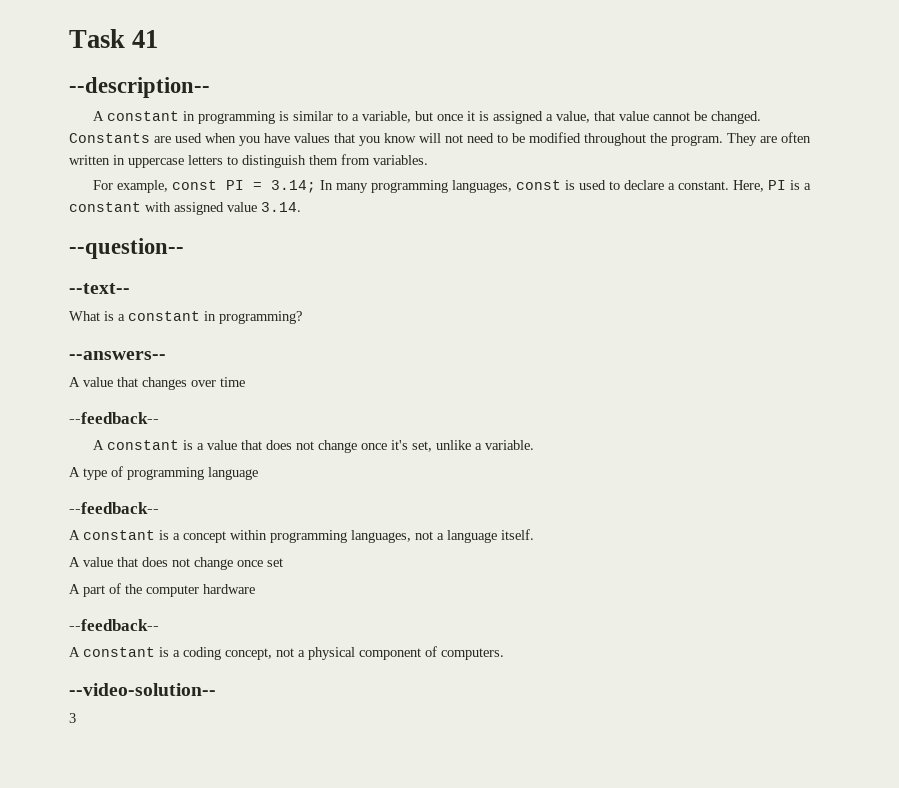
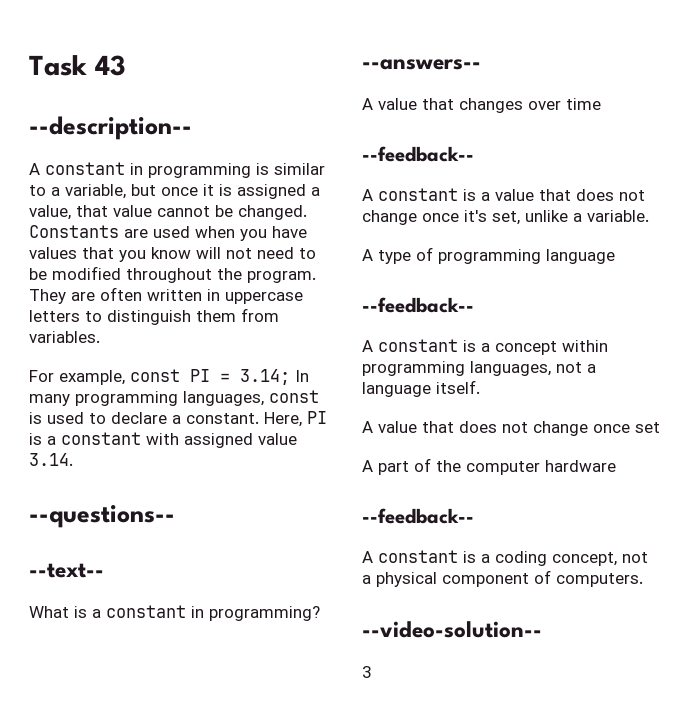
[132,30,159,48] 41 -> [95,55,126,76] 43
[69,238,184,259] --question-- -> [29,504,175,528] --questions--

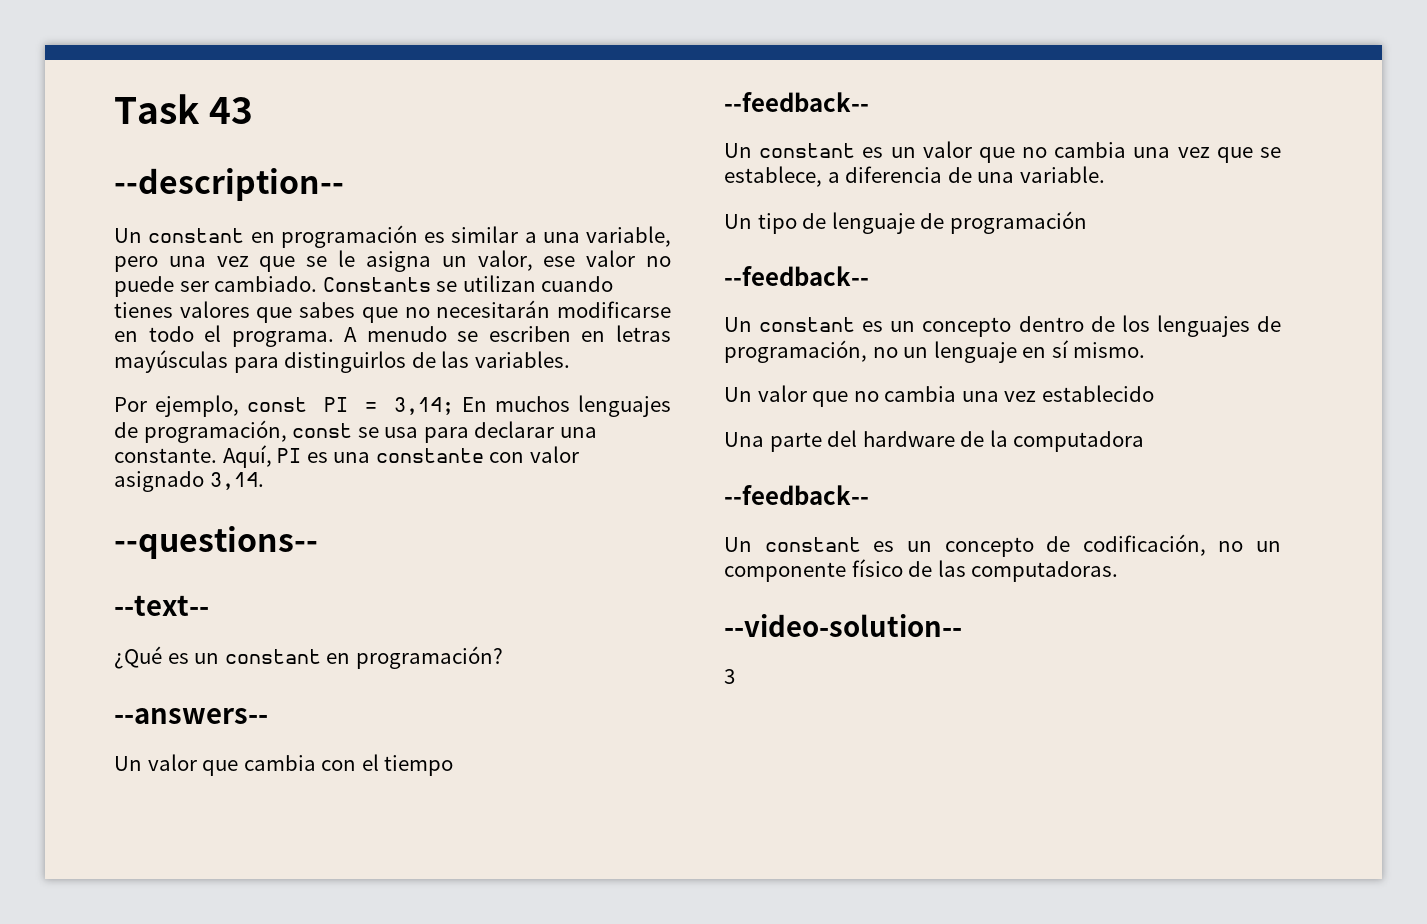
[29,162,325,178] [29,184,320,199] [29,205,307,220] [29,225,307,241] [29,247,316,262] [29,266,316,283] [29,287,303,304] [29,308,279,325] A constant in programming is similar to a variable, but once it is assigned a value, that value cannot be changed. Constants are used when you have values that you know will not need to be modified throughout the program. They are often written in uppercase letters to distinguish them from -> [114,225,671,248] [114,250,671,272] [114,275,614,297] [114,300,671,323] [114,325,671,347] [114,350,470,373] Un constant en programación es similar a una variable, pero una vez que se le asigna un valor, ese valor no puede ser cambiado. Constants se utilizan cuando tienes valores que sabes que no necesitarán modificarse en todo el programa. A menudo se escriben en letras mayúsculas para distinguirlos de las
[29,370,125,385] For example, -> [114,395,239,417] Por ejemplo,
[240,369,309,385] [29,390,319,406] [29,411,327,427] [29,432,297,448] [29,453,73,466] [29,504,175,528] [29,563,104,578] [29,605,320,621] [362,59,481,70] [362,98,601,113] [362,146,474,162] [362,188,645,201] [362,210,649,225] [362,247,615,264] [362,297,474,313] [362,339,608,355] [362,361,596,376] [362,380,480,397] [362,421,660,436] [362,458,616,475] [362,508,474,524] [362,550,648,566] [362,570,643,587] 3.14; In many programming languages, const is used to declare a constant. Here, PI is a constant with assigned value 3.14. // --questions-- // --text-- // What is a constant in programming? // --answers-- // A value that changes over time // --feedback-- // A constant is a value that does not change once it's set, unlike a variable. // A type of programming language // --feedback-- // A constant is a concept within programming languages, not a language itself. // A value that does not change once set // A part of the computer hardware // --feedback-- // A constant is a coding concept, not a physical component of computers. -> [394,395,672,417] [114,420,597,443] [114,445,579,468] [114,471,264,492] [114,526,318,559] [114,595,209,616] [114,646,503,669] [114,708,268,724] [114,754,454,776] [724,92,869,112] [724,141,1281,163] [724,166,1105,187] [724,211,1087,234] [724,266,869,286] [724,315,1281,337] [724,340,1146,363] [724,385,1154,407] [724,430,1145,452] [724,485,869,505] [724,534,1281,557] [724,559,1119,582] 3,14; En muchos lenguajes de programación, const se usa para declarar una constante. Aquí, PI es una constante con valor asignado 3,14. // --questions-- // --text-- // ¿Qué es un constant en programación? // --answers-- // Un valor que cambia con el tiempo // --feedback-- // Un constant es un valor que no cambia una vez que se establece, a diferencia de una variable. // Un tipo de lenguaje de programación // --feedback-- // Un constant es un concepto dentro de los lenguajes de programación, no un lenguaje en sí mismo. // Un valor que no cambia una vez establecido // Una parte del hardware de la computadora // --feedback-- // Un constant es un concepto de codificación, no un componente físico de las computadoras.

